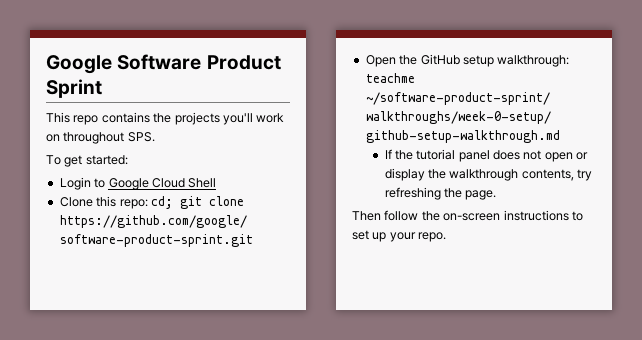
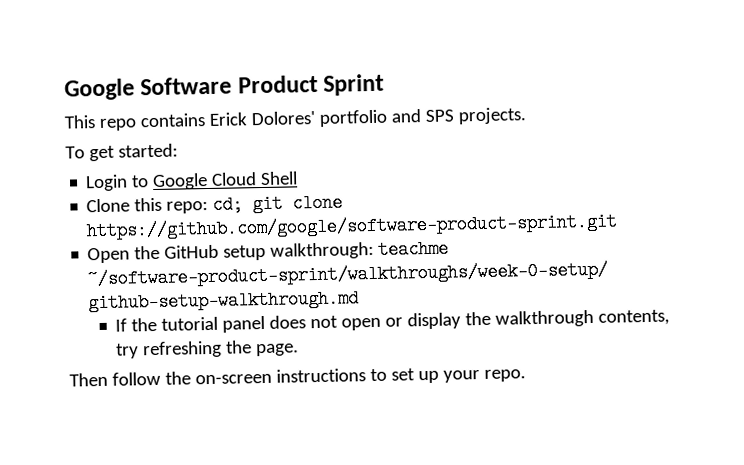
[153,112,285,125] [46,132,155,144] the projects you'll work on throughout SPS. -> [208,107,527,127] Erick Dolores' portfolio and SPS projects.

